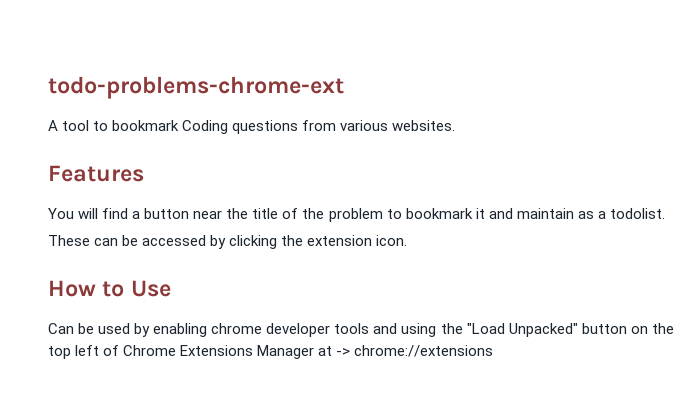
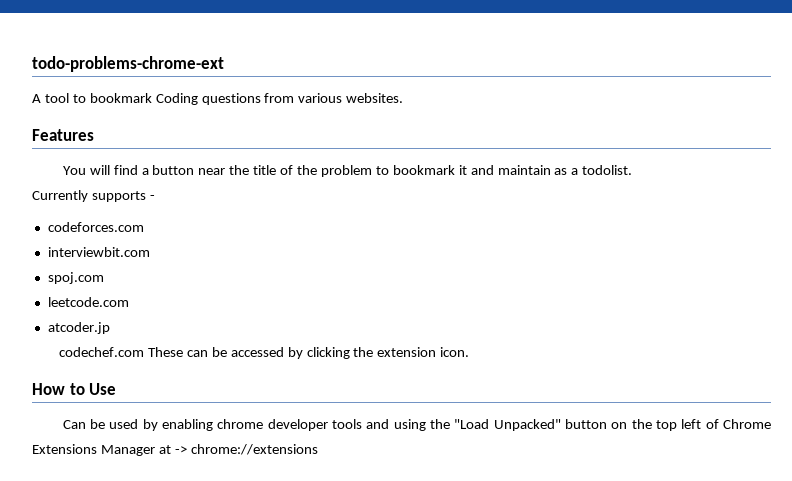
(665, 213) none -> [32,190,155,202] [47,222,144,232] [47,247,150,257] [47,272,104,284] [47,297,129,307] [47,322,110,334] [59,347,145,357] Currently supports - // codeforces.com // interviewbit.com // spoj.com // leetcode.com // atcoder.jp // codechef.com

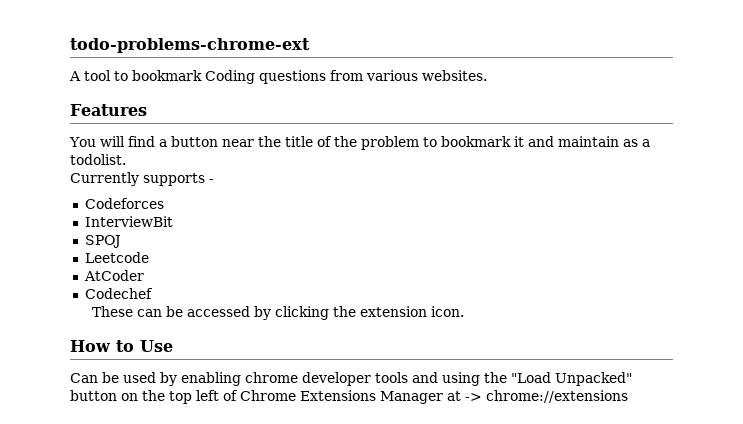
[47,222,144,232] [47,247,150,257] [47,272,104,284] [47,297,129,307] [47,322,110,334] [59,347,145,357] codeforces.com // interviewbit.com // spoj.com // leetcode.com // atcoder.jp // codechef.com -> [84,198,164,209] [84,216,173,227] [84,235,121,248] [84,252,149,263] [83,270,144,281] [84,288,153,299] Codeforces // InterviewBit // SPOJ // Leetcode // AtCoder // Codechef //

